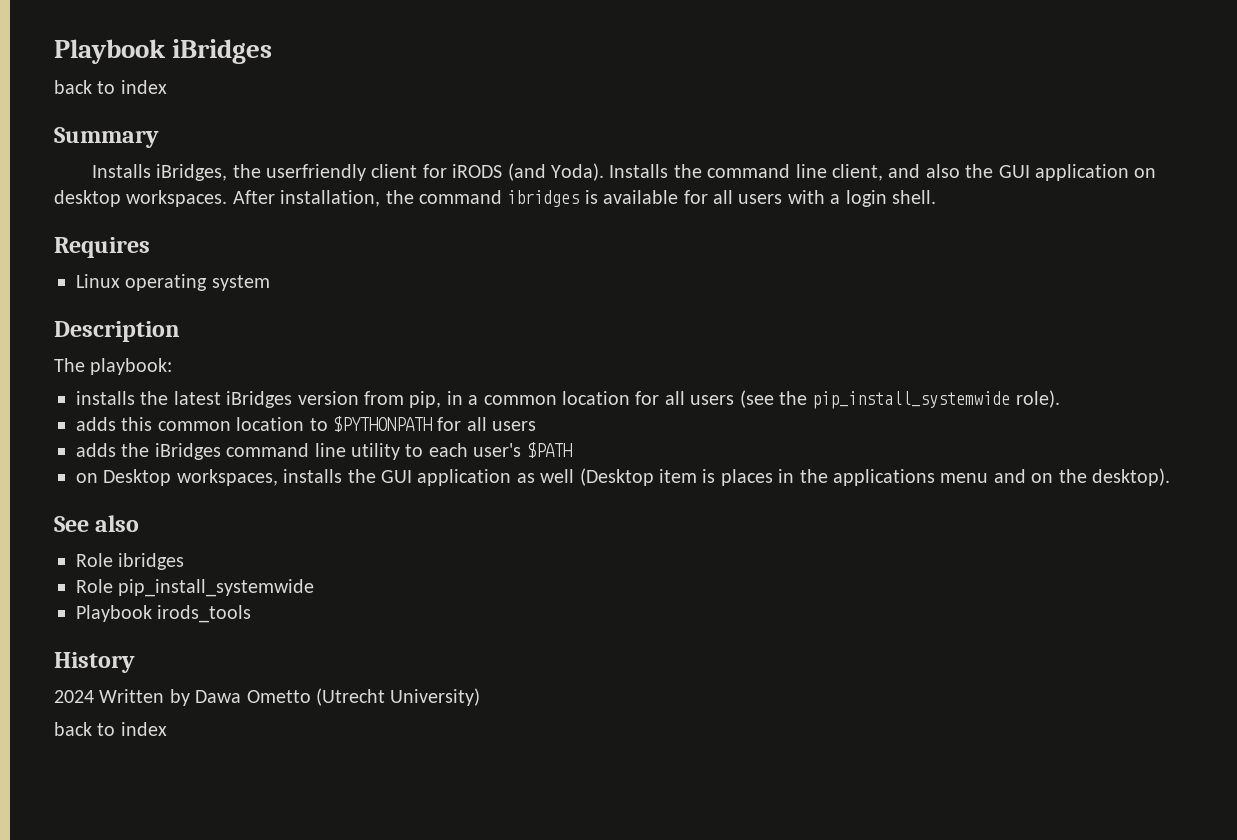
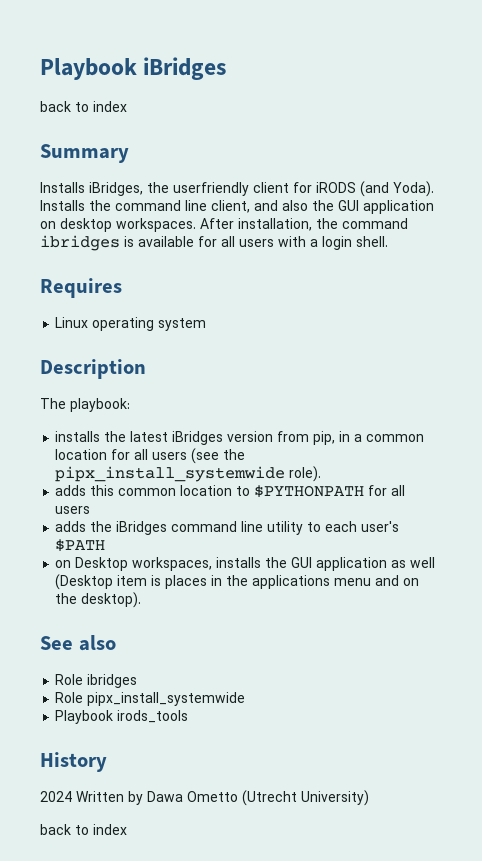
[812,391,1011,409] pip_install_systemwide -> [55,466,286,482] pipx_install_systemwide
[118,579,315,597] pip_install_systemwide -> [87,692,246,706] pipx_install_systemwide

